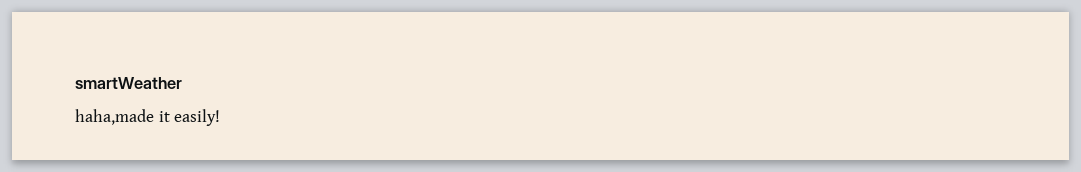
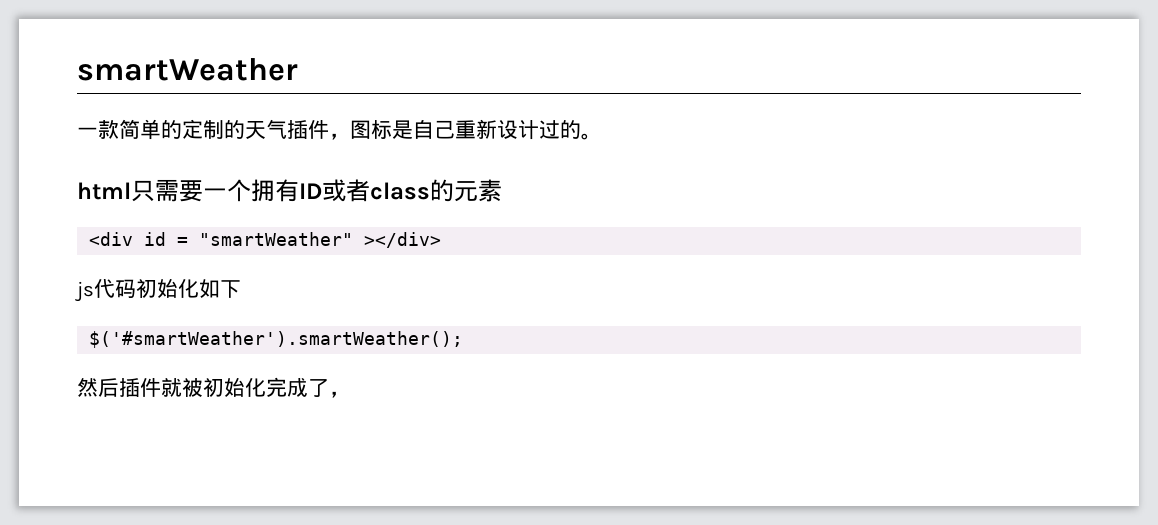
[75,109,221,126] haha,made it easily! -> [77,119,602,140] [77,179,502,202] [89,232,442,248] [75,278,241,302] [89,331,464,348] [77,377,350,398] 一款简单的定制的天气插件，图标是自己重新设计过的。 // html只需要一个拥有ID或者class的元素 // <div id = "smartWeather" ></div> // js代码初始化如下 // $('#smartWeather').smartWeather(); // 然后插件就被初始化完成了，

